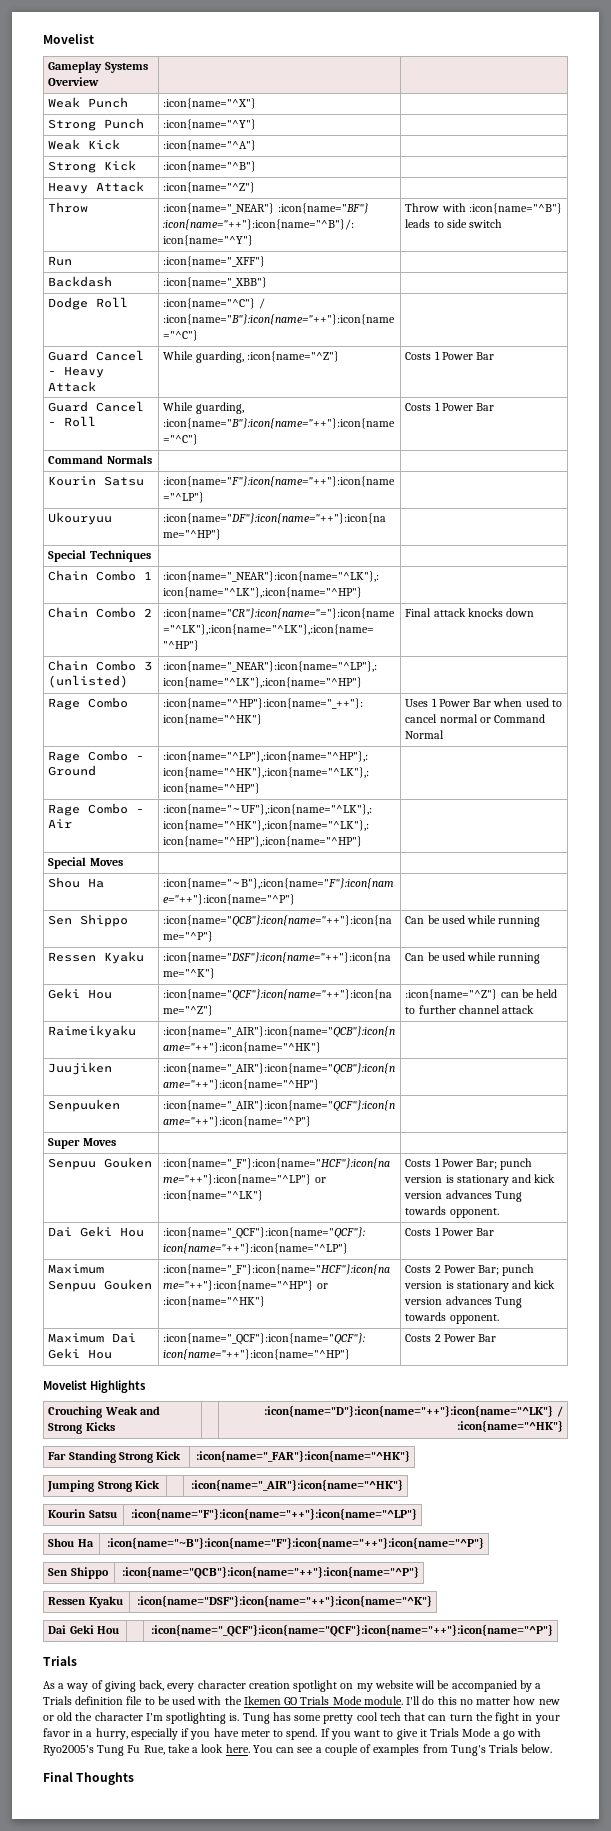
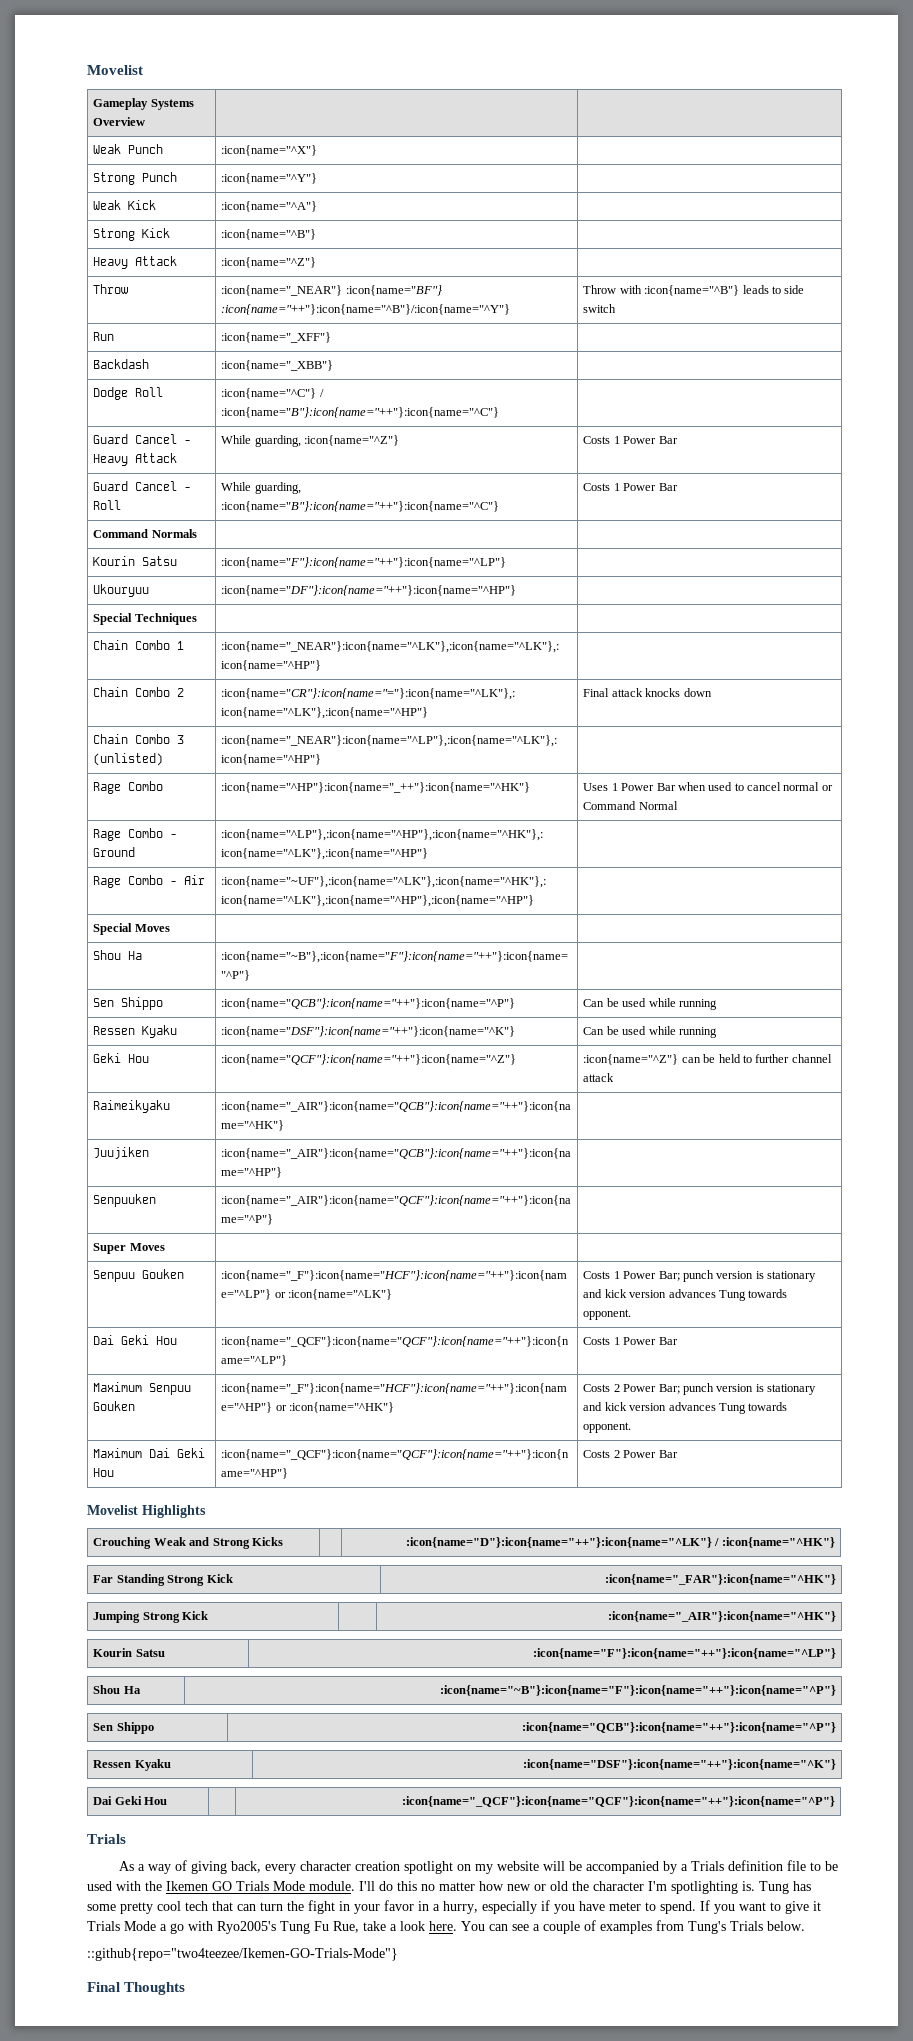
(553, 1748) none -> [87,1948,398,1961] // ::github{repo="two4teezee/Ikemen-GO-Trials-Mode"}

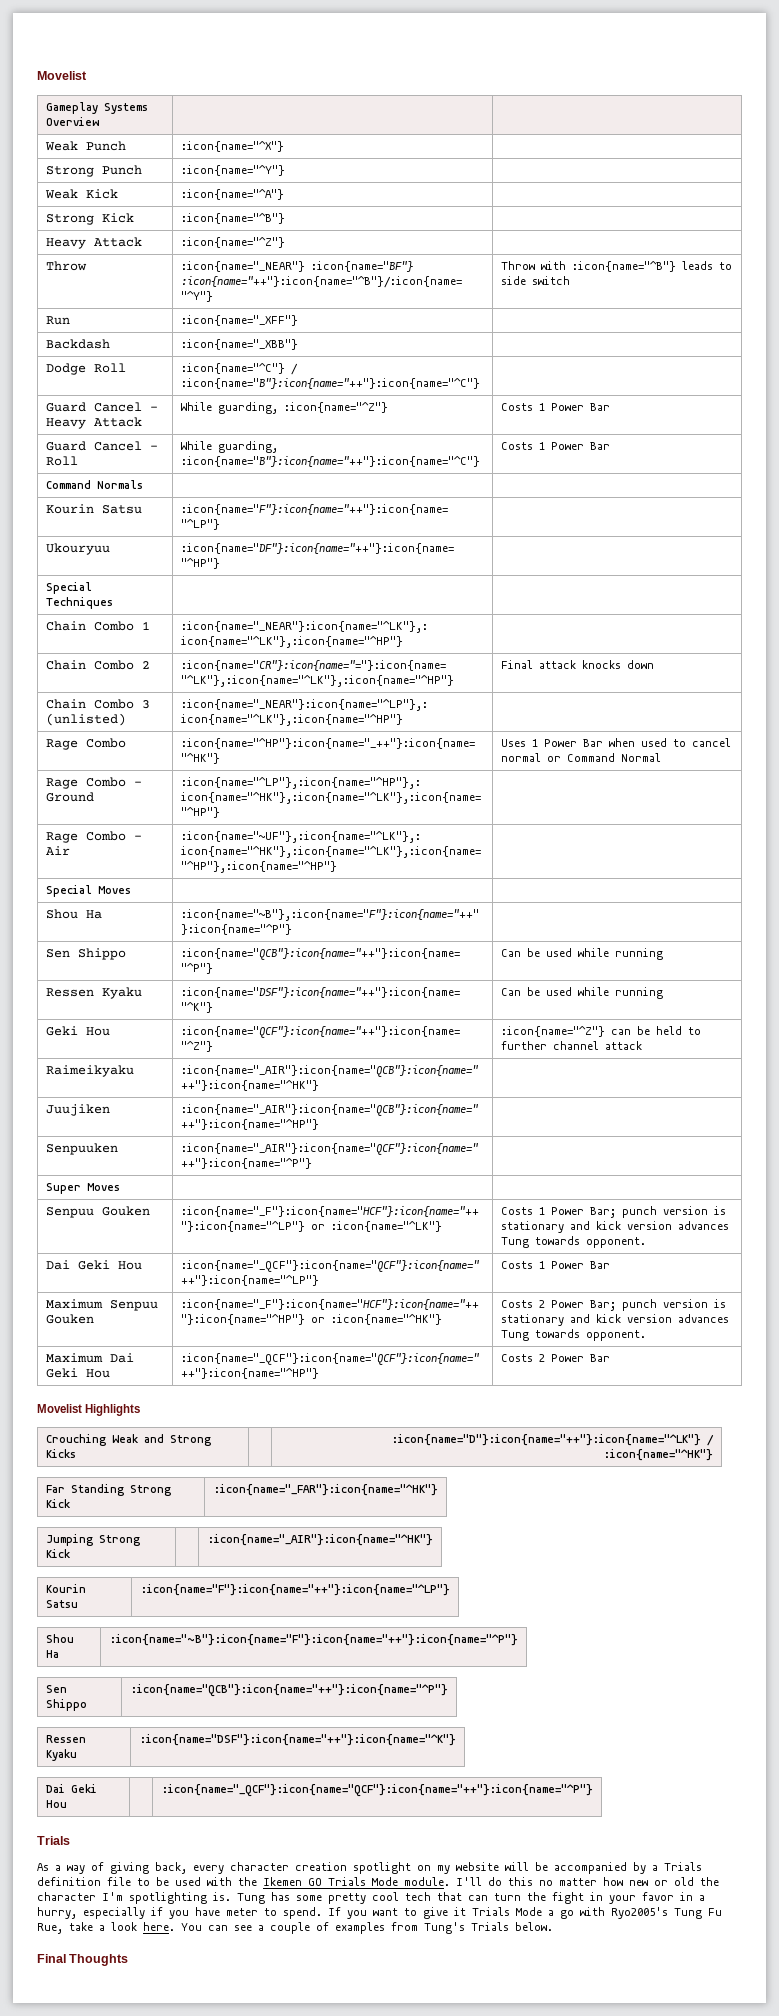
[87,1948,398,1961] // ::github{repo="two4teezee/Ikemen-GO-Trials-Mode"} -> (553, 1926) none

